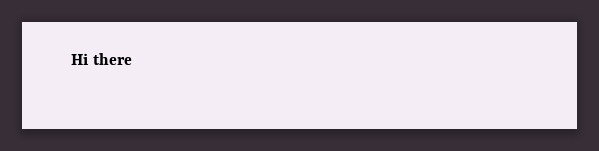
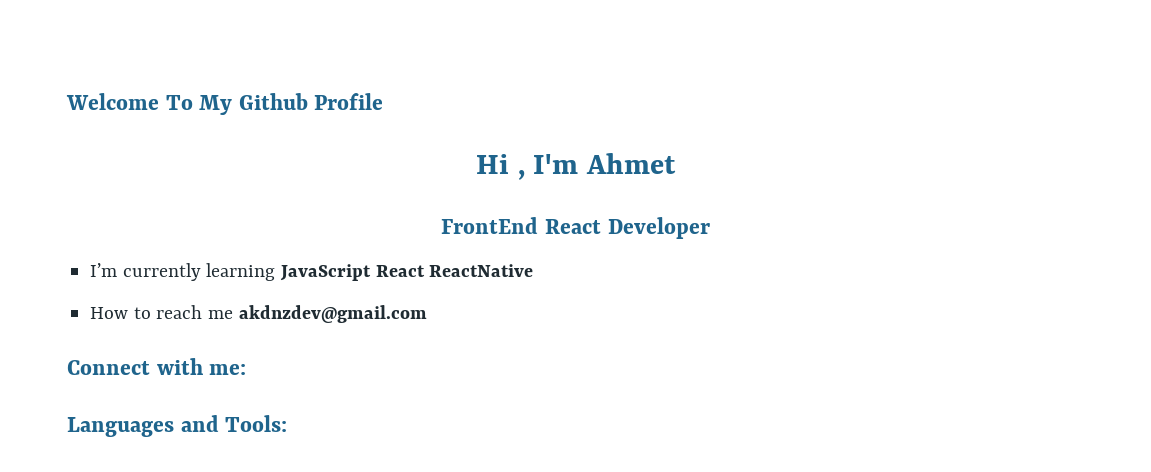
[71,53,132,65] Hi there -> [66,93,384,115] [475,153,677,180] [441,217,710,239] [90,263,534,281] [90,305,427,323] [67,358,247,375] [67,415,288,437] Welcome To My Github Profile // Hi , I'm Ahmet // FrontEnd React Developer // I’m currently learning JavaScript React ReactNative // How to reach me akdnzdev@gmail.com // Connect with me: // Languages and Tools:

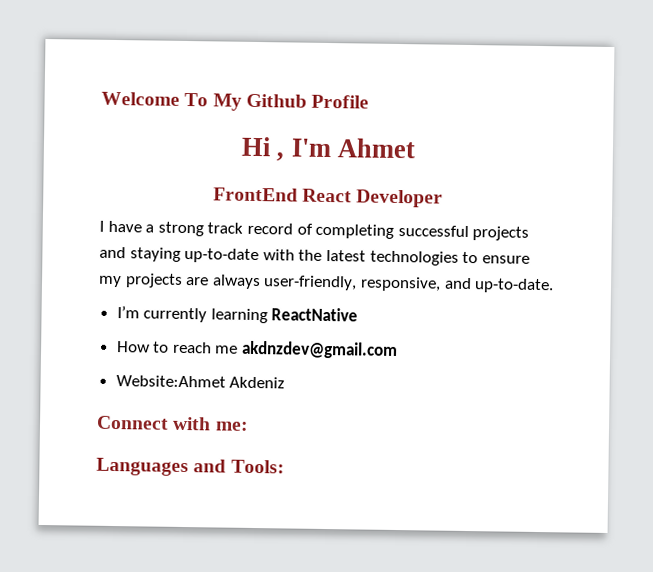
(710, 228) none -> [99,220,530,241] [99,246,530,266] [98,273,555,294] // I have a strong track record of completing successful projects and staying up-to-date with the latest technologies to ensure my projects are always user-friendly, responsive, and up-to-date.
[280,264,425,281] JavaScript React -> (268, 316) none
(427, 314) none -> [115,375,286,389] // Website:Ahmet Akdeniz

